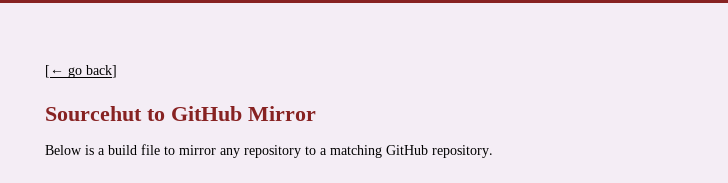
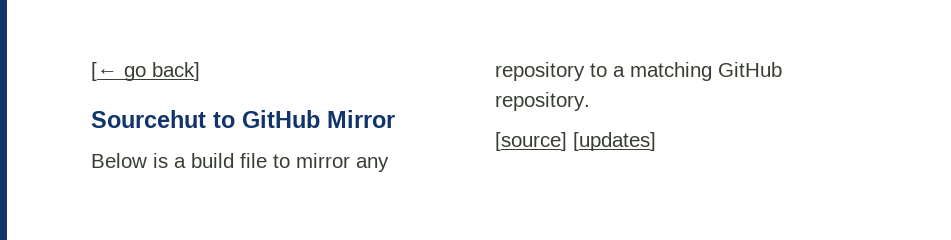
(493, 151) none -> [495,132,656,151] // [source] [updates]

